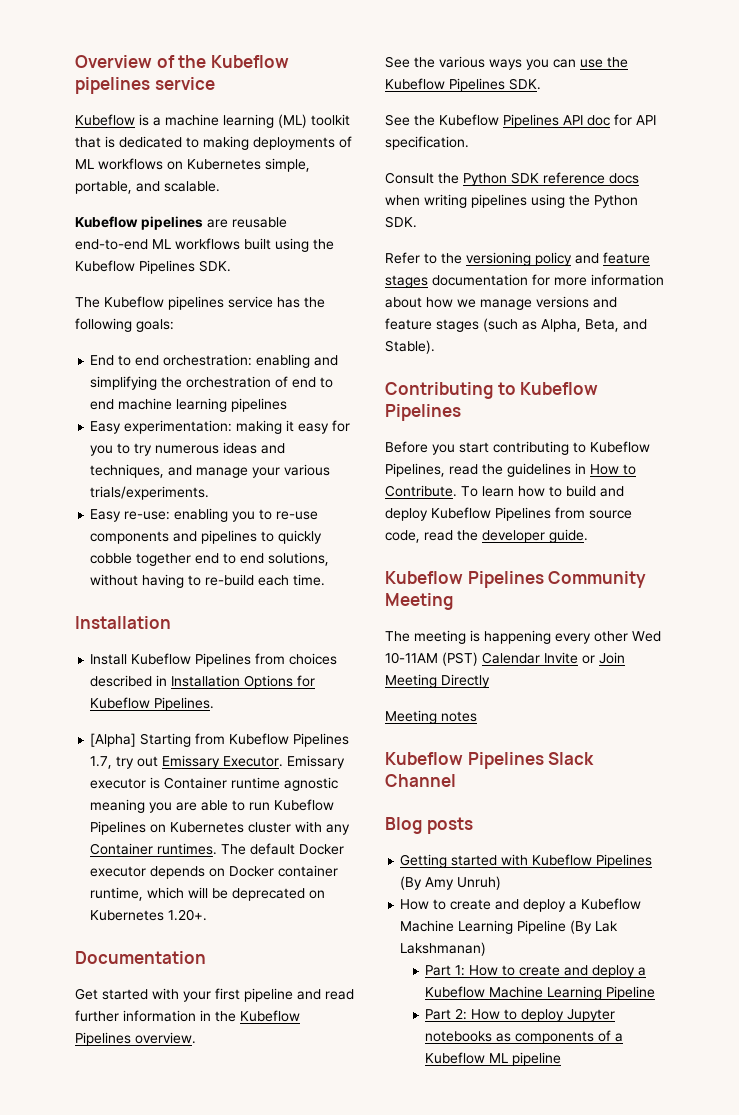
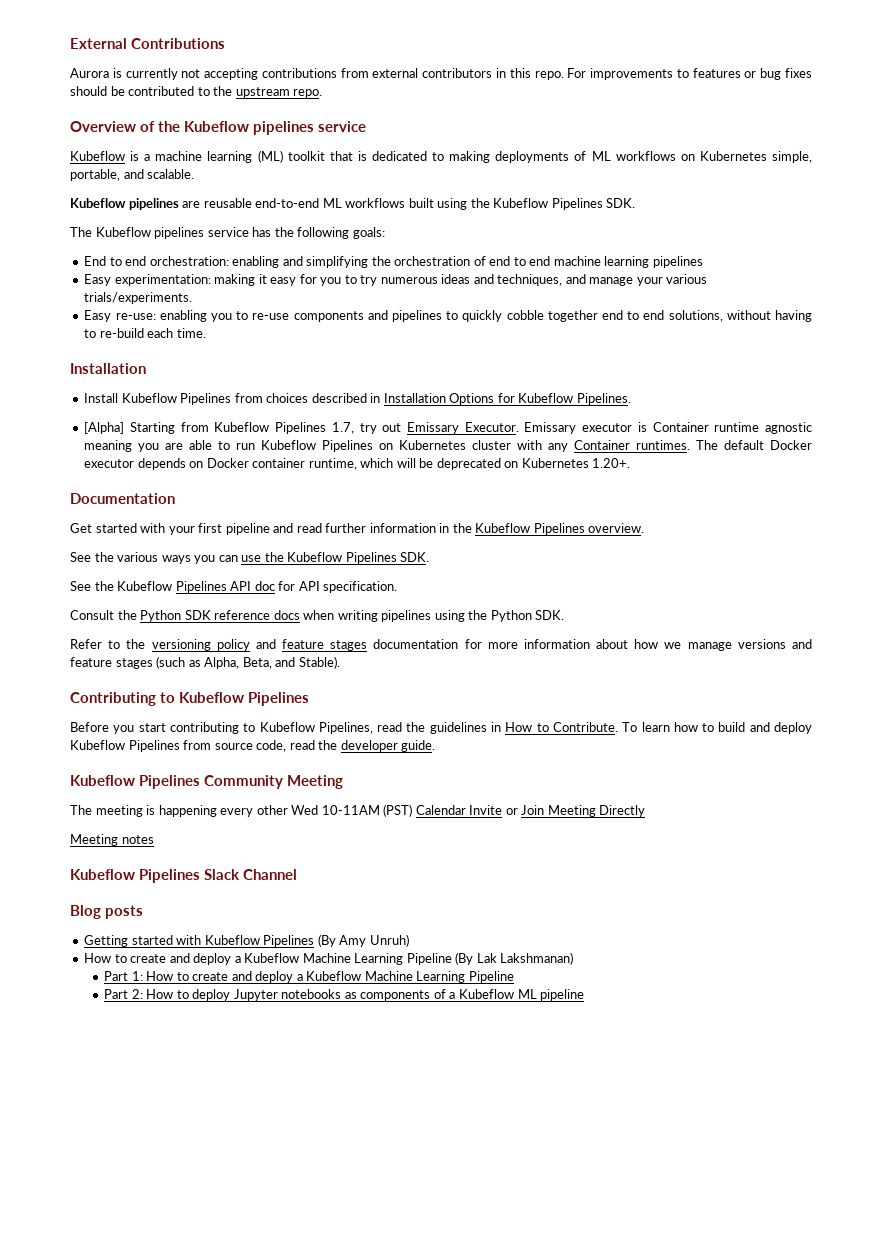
(75, 61) none -> [70,38,225,49] [70,68,813,80] [70,86,323,98] External Contributions // Aurora is currently not accepting contributions from external contributors in this repo. For improvements to features or bug fixes should be contributed to the upstream repo. //

